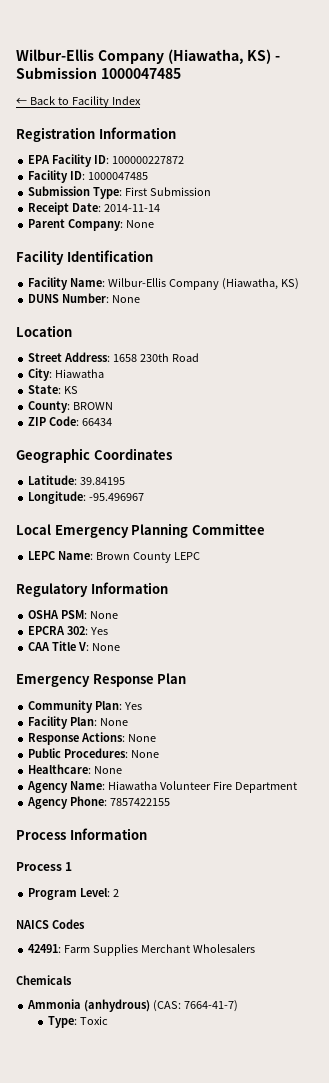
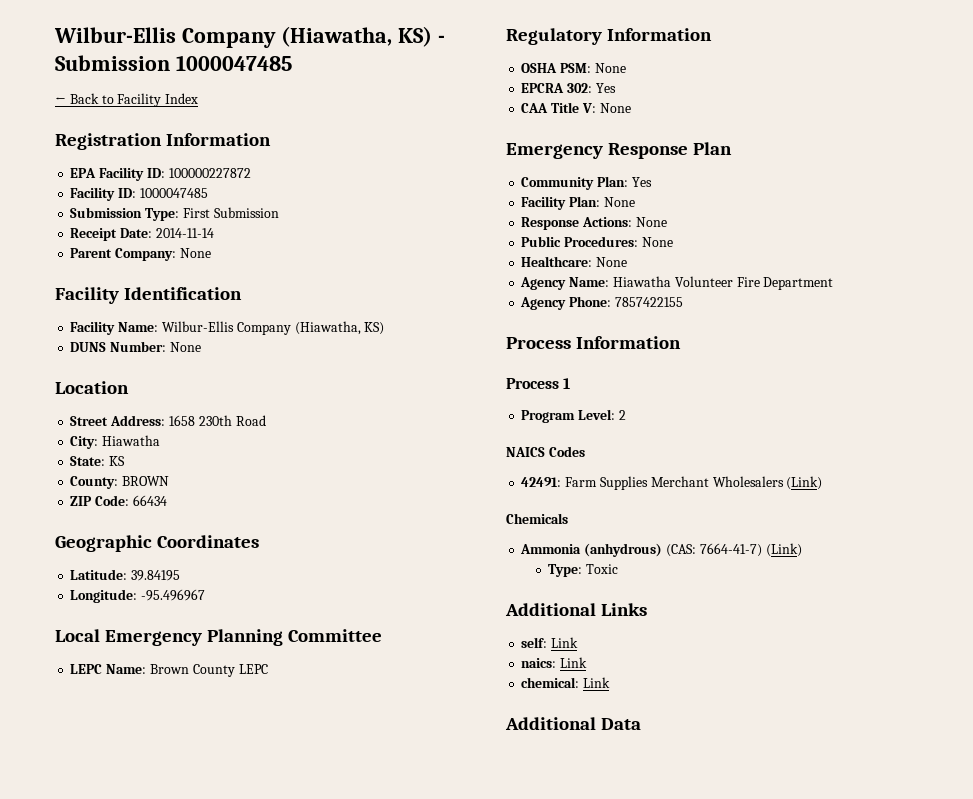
(255, 948) none -> [786,476,823,490] (Link)
(239, 1006) none -> [765,543,802,557] (Link)
(108, 1020) none -> [505,603,648,616] [521,637,579,648] [521,657,588,668] [521,677,611,688] [505,717,642,730] // Additional Links // self: Link // naics: Link // chemical: Link // Additional Data

